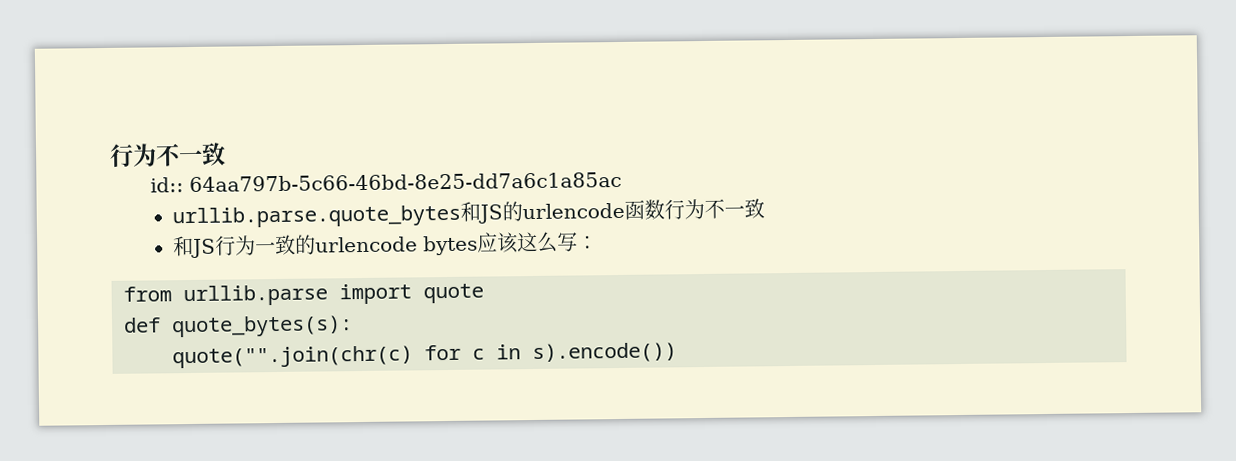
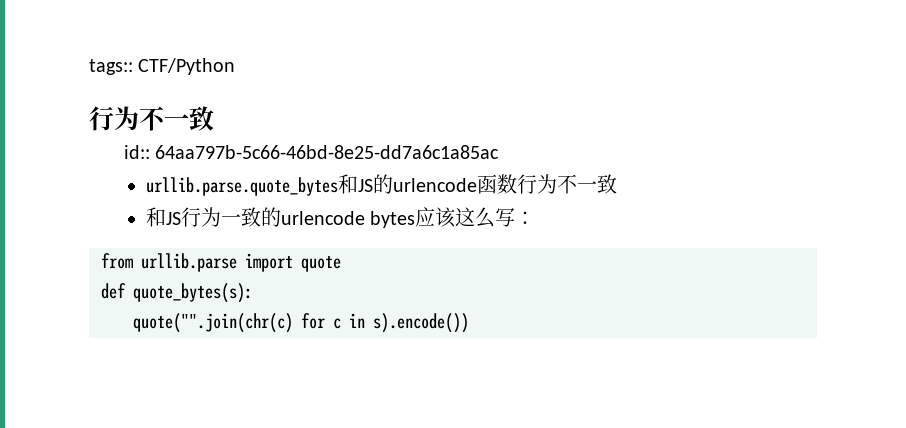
(109, 155) none -> [89,58,236,75] tags:: CTF/Python //

